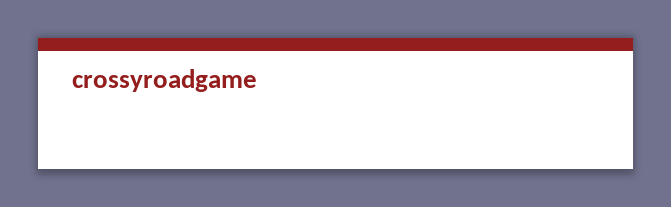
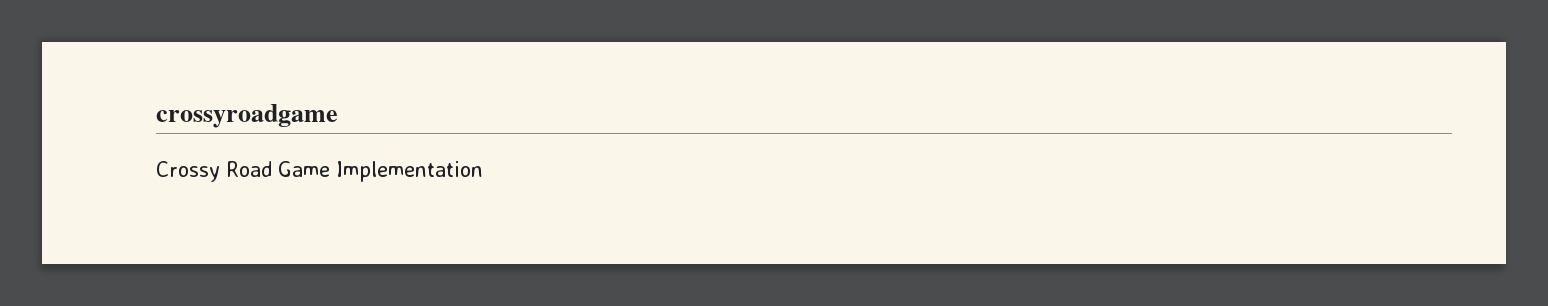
(257, 80) none -> [156,161,483,182] // Crossy Road Game Implementation

